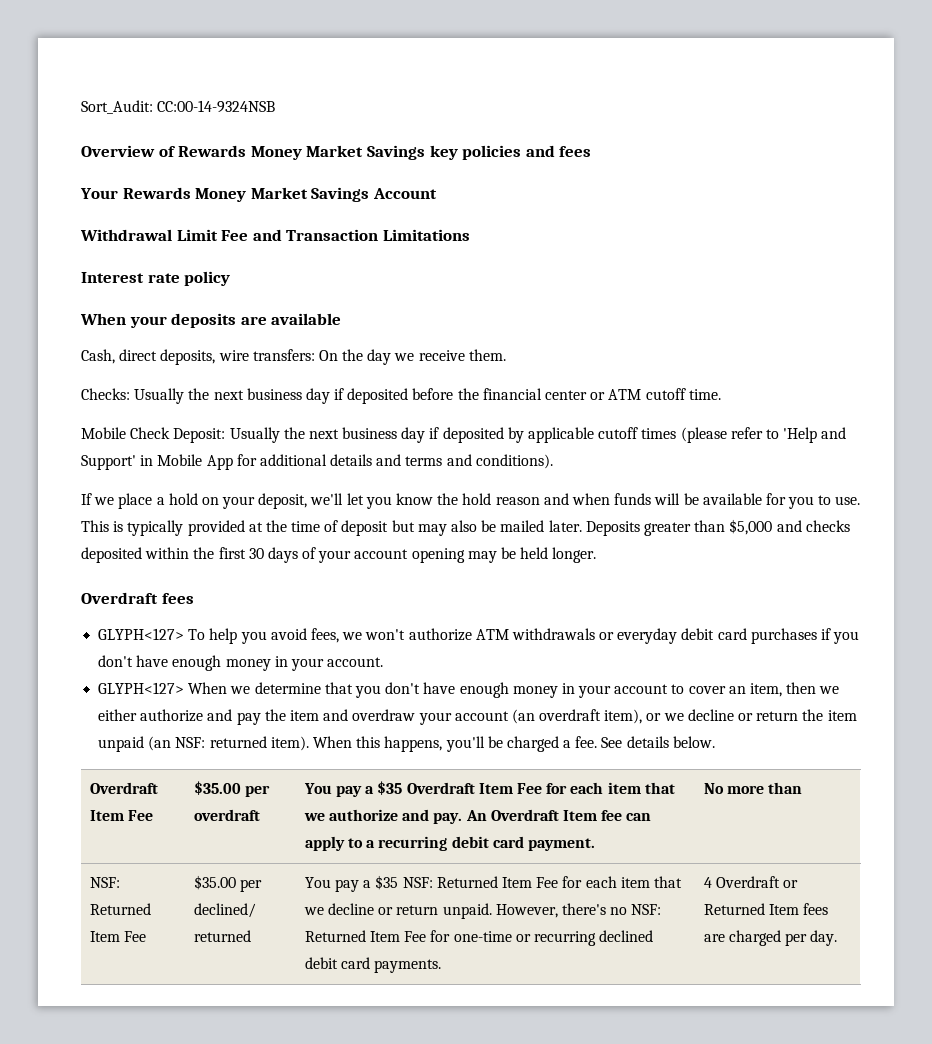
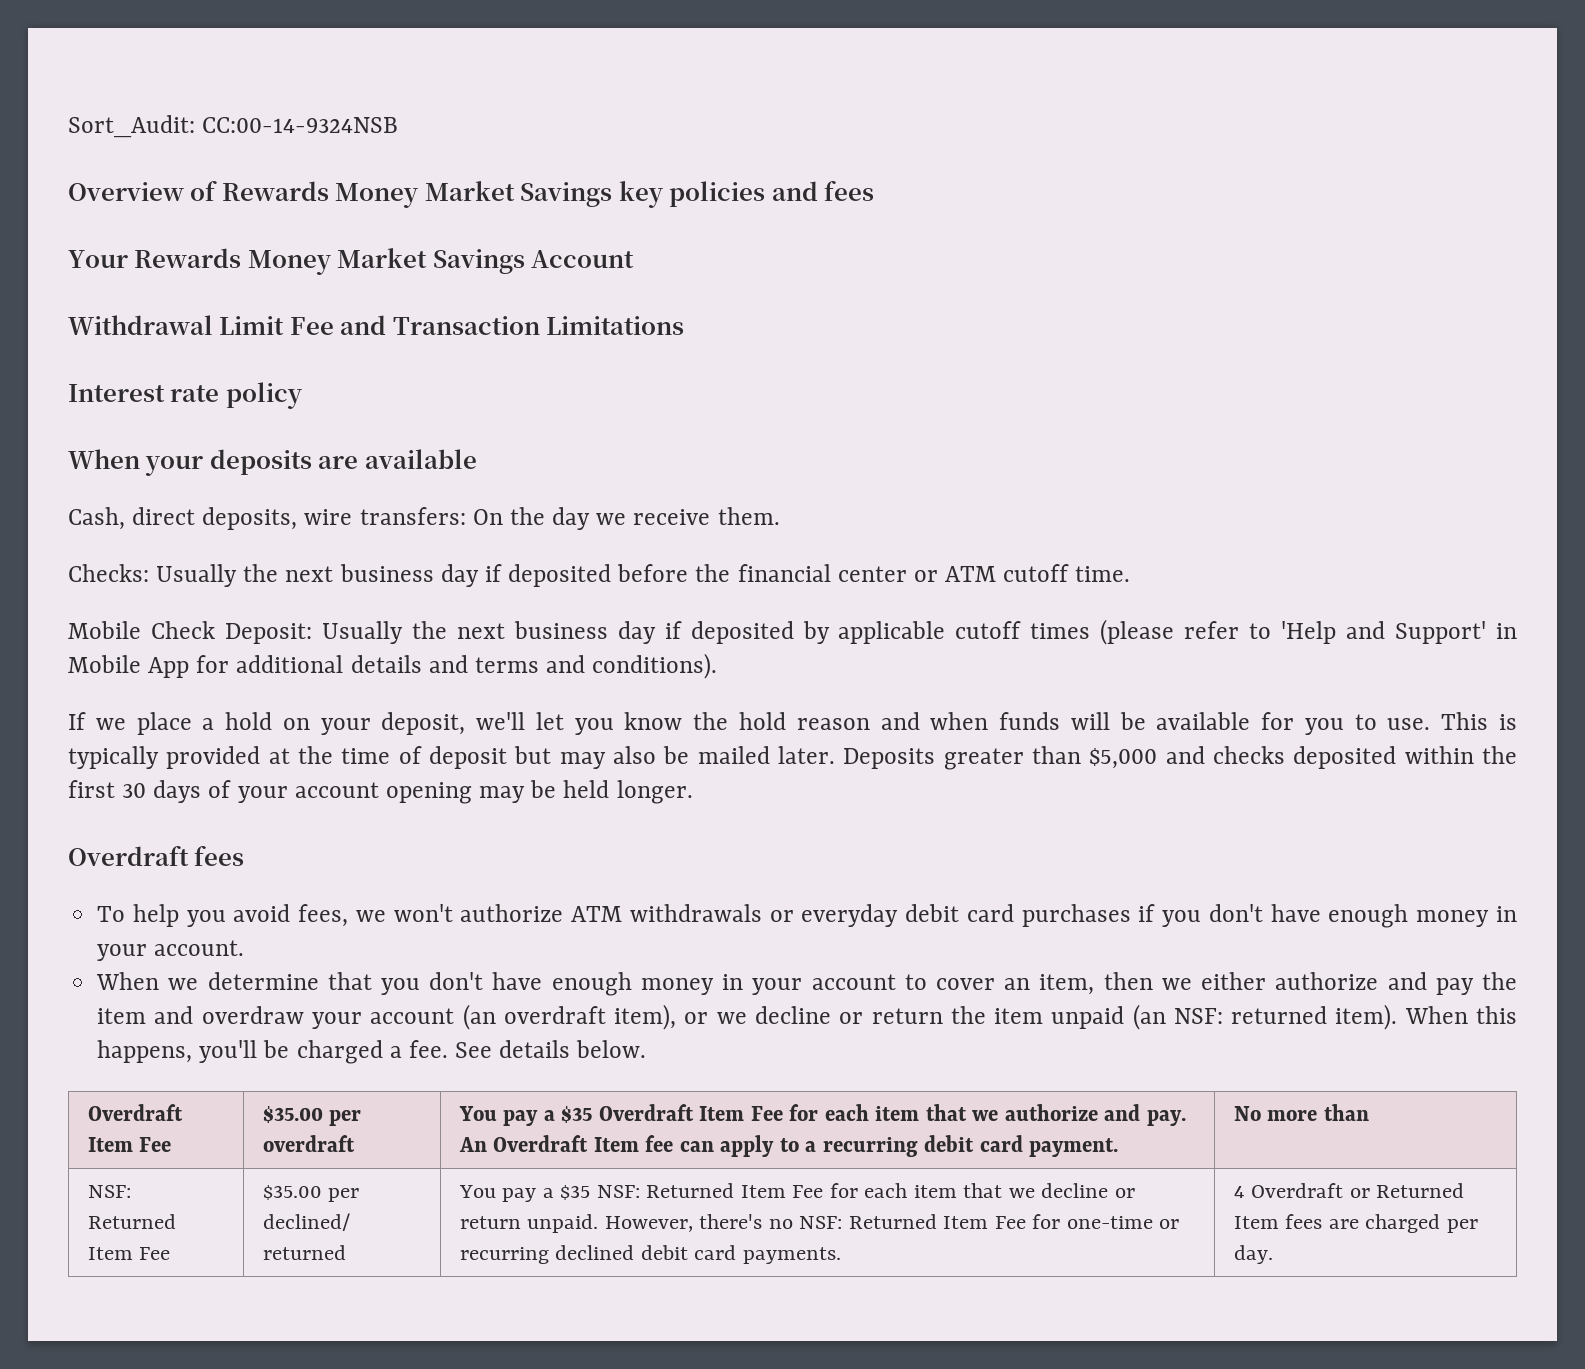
[98,628,185,640] GLYPH<127> -> (245, 855) none
[98,682,185,694] GLYPH<127> -> (245, 948) none

